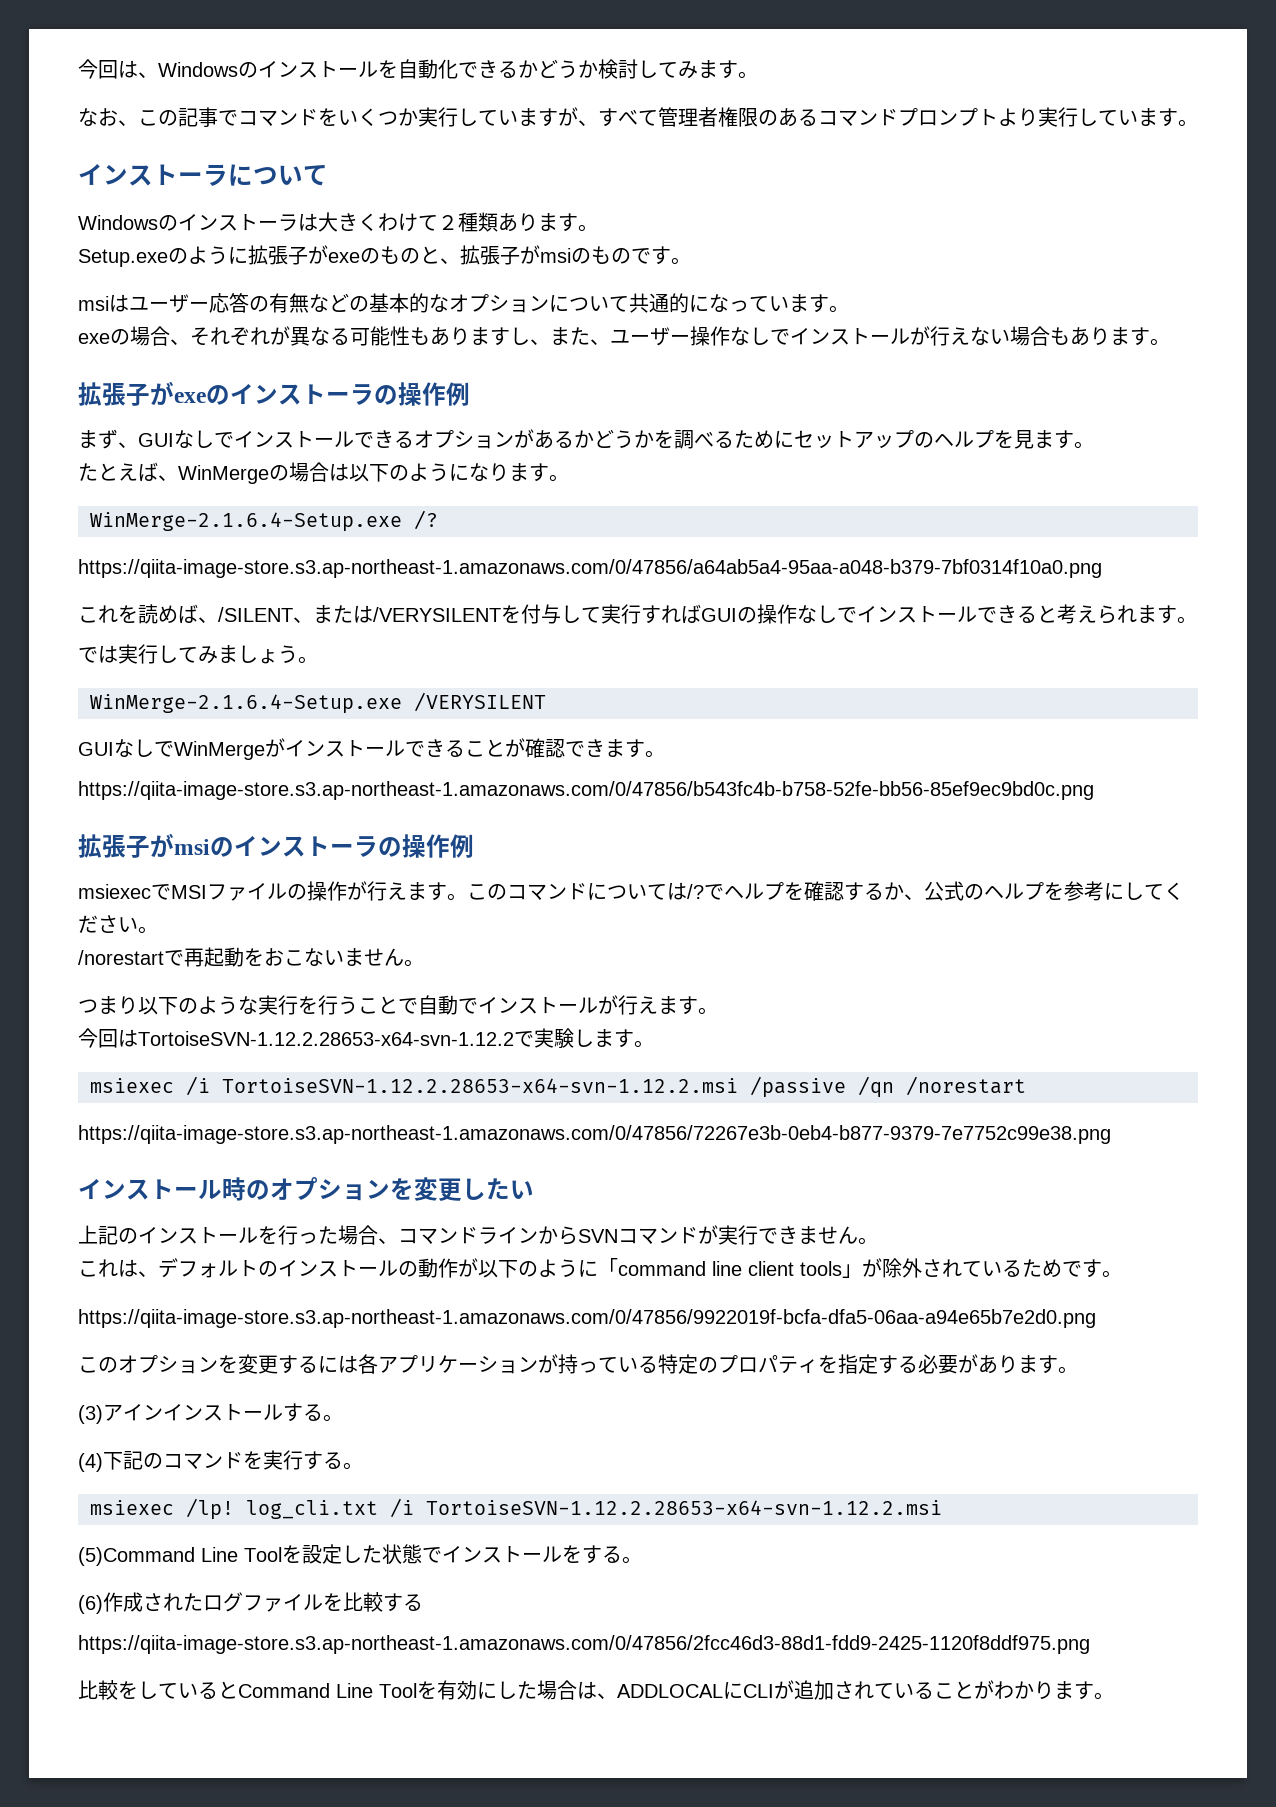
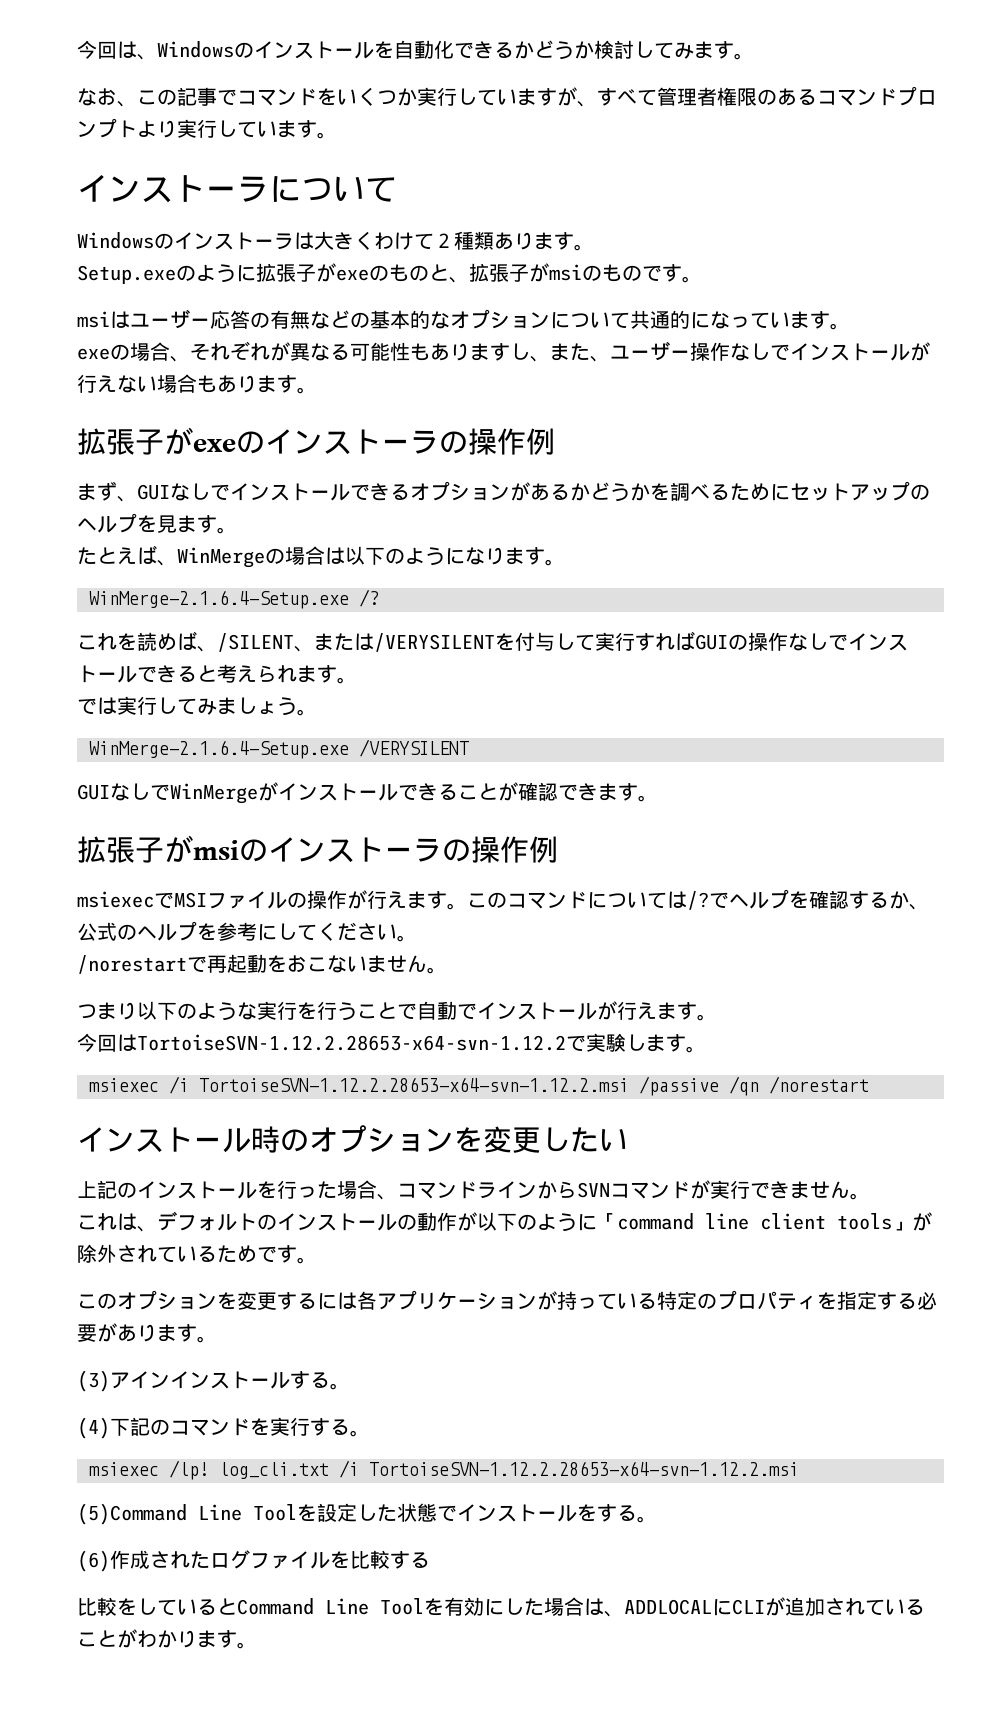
[78,559,1102,578] // https://qiita-image-store.s3.ap-northeast-1.amazonaws.com/0/47856/a64ab5a4-95aa-a048-b379-7bf0314f10a0.png -> (379, 598) none
[78,781,1094,800] // https://qiita-image-store.s3.ap-northeast-1.amazonaws.com/0/47856/b543fc4b-b758-52fe-bb56-85ef9ec9bd0c.png -> (658, 798) none
[78,1125,1111,1144] // https://qiita-image-store.s3.ap-northeast-1.amazonaws.com/0/47856/72267e3b-0eb4-b877-9379-7e7752c99e38.png -> (869, 1085) none
[78,1309,1096,1328] // https://qiita-image-store.s3.ap-northeast-1.amazonaws.com/0/47856/9922019f-bcfa-dfa5-06aa-a94e65b7e2d0.png -> (317, 1260) none
[78,1635,1090,1654] // https://qiita-image-store.s3.ap-northeast-1.amazonaws.com/0/47856/2fcc46d3-88d1-fdd9-2425-1120f8ddf975.png -> (430, 1560) none

